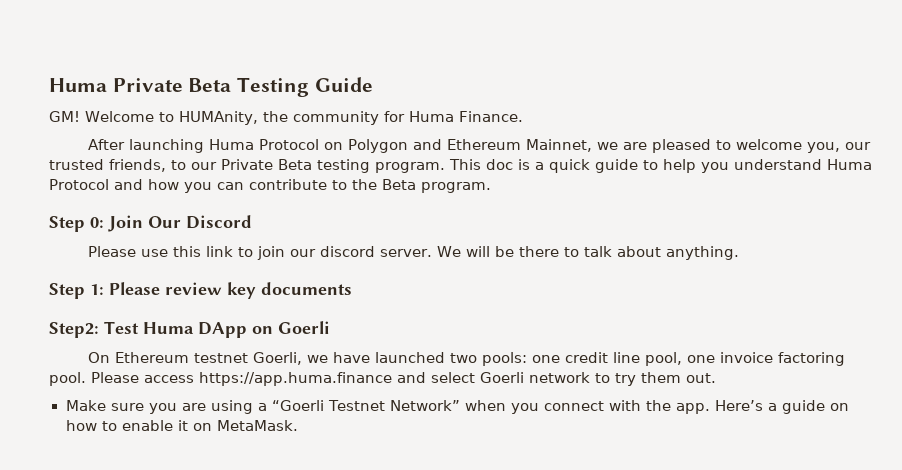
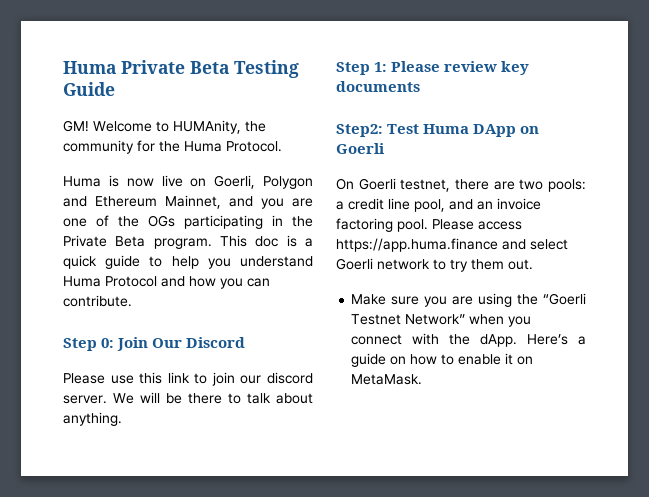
[408,111,523,122] [87,139,871,153] [49,159,370,173] Huma Finance. // After launching Huma Protocol on Polygon and Ethereum Mainnet, we are pleased to welcome you, our trusted friends, to our Private Beta testing -> [159,141,282,152] [63,175,313,189] [63,195,313,209] [63,215,313,229] [63,235,146,247] the Huma Protocol. // Huma is now live on Goerli, Polygon and Ethereum Mainnet, and you are one of the OGs participating in the Private Beta
[249,179,491,193] contribute to the Beta program. -> [63,295,132,307] contribute.
[114,352,445,365] Ethereum testnet Goerli, we have launched -> [358,178,515,192] Goerli testnet, there are
[531,355,560,363] one -> [336,201,344,210] a
[686,355,715,363] one -> [449,199,493,210] and an
[257,403,267,411] a -> [517,294,539,305] the
[676,403,711,414] app. -> [480,334,518,347] dApp.

